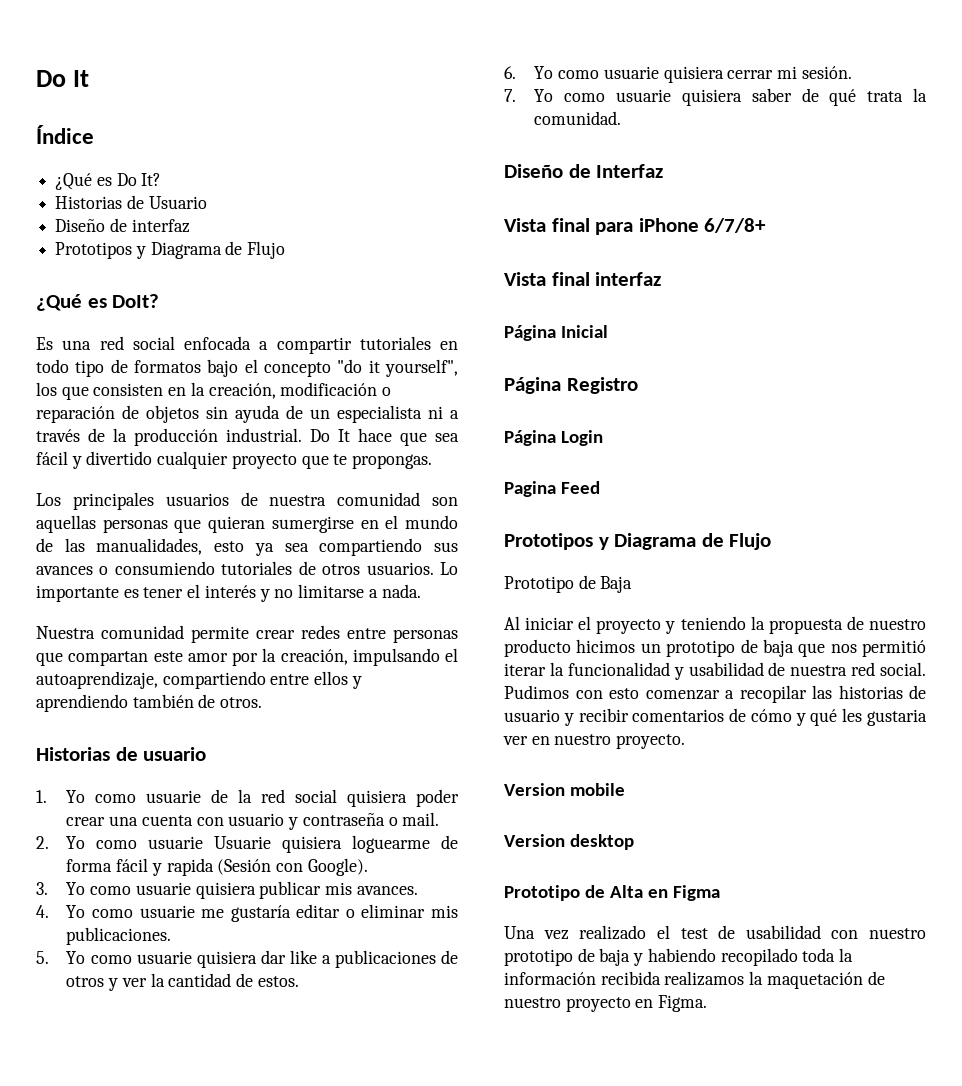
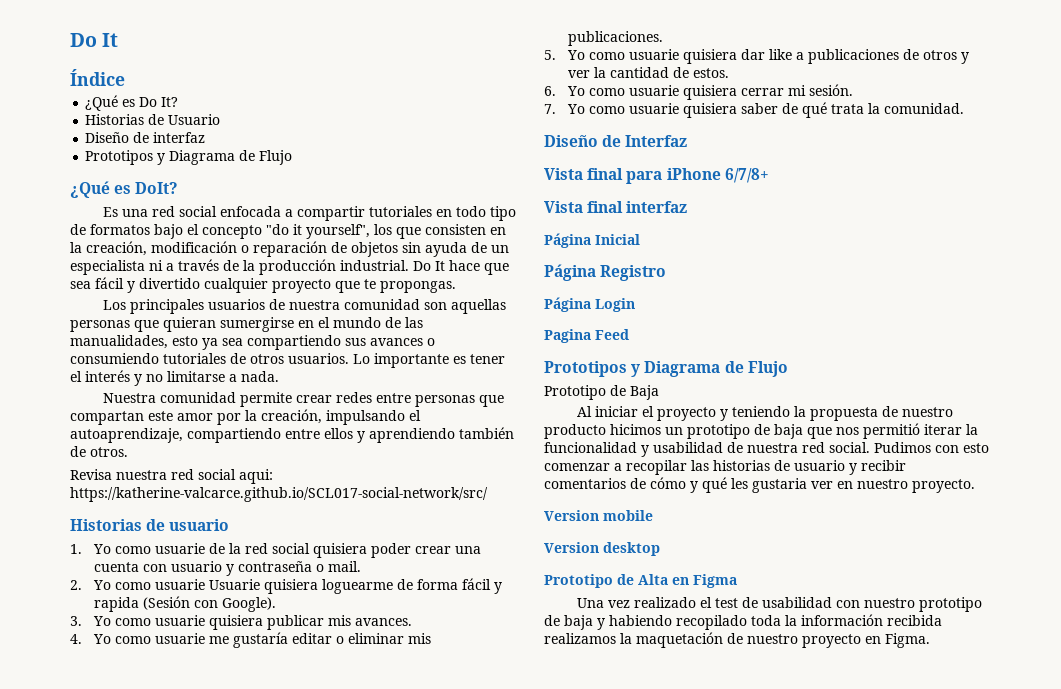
(263, 702) none -> [70,469,273,484] [70,487,488,502] // Revisa nuestra red social aqui: https://katherine-valcarce.github.io/SCL017-social-network/src/

